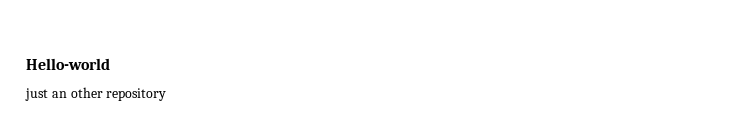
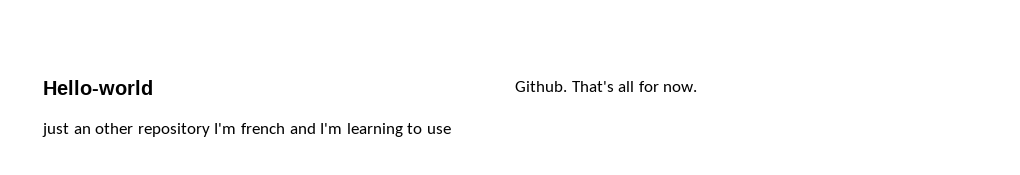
(167, 94) none -> [214,123,451,137] [515,81,698,92] I'm french and I'm learning to use Github. That's all for now.

